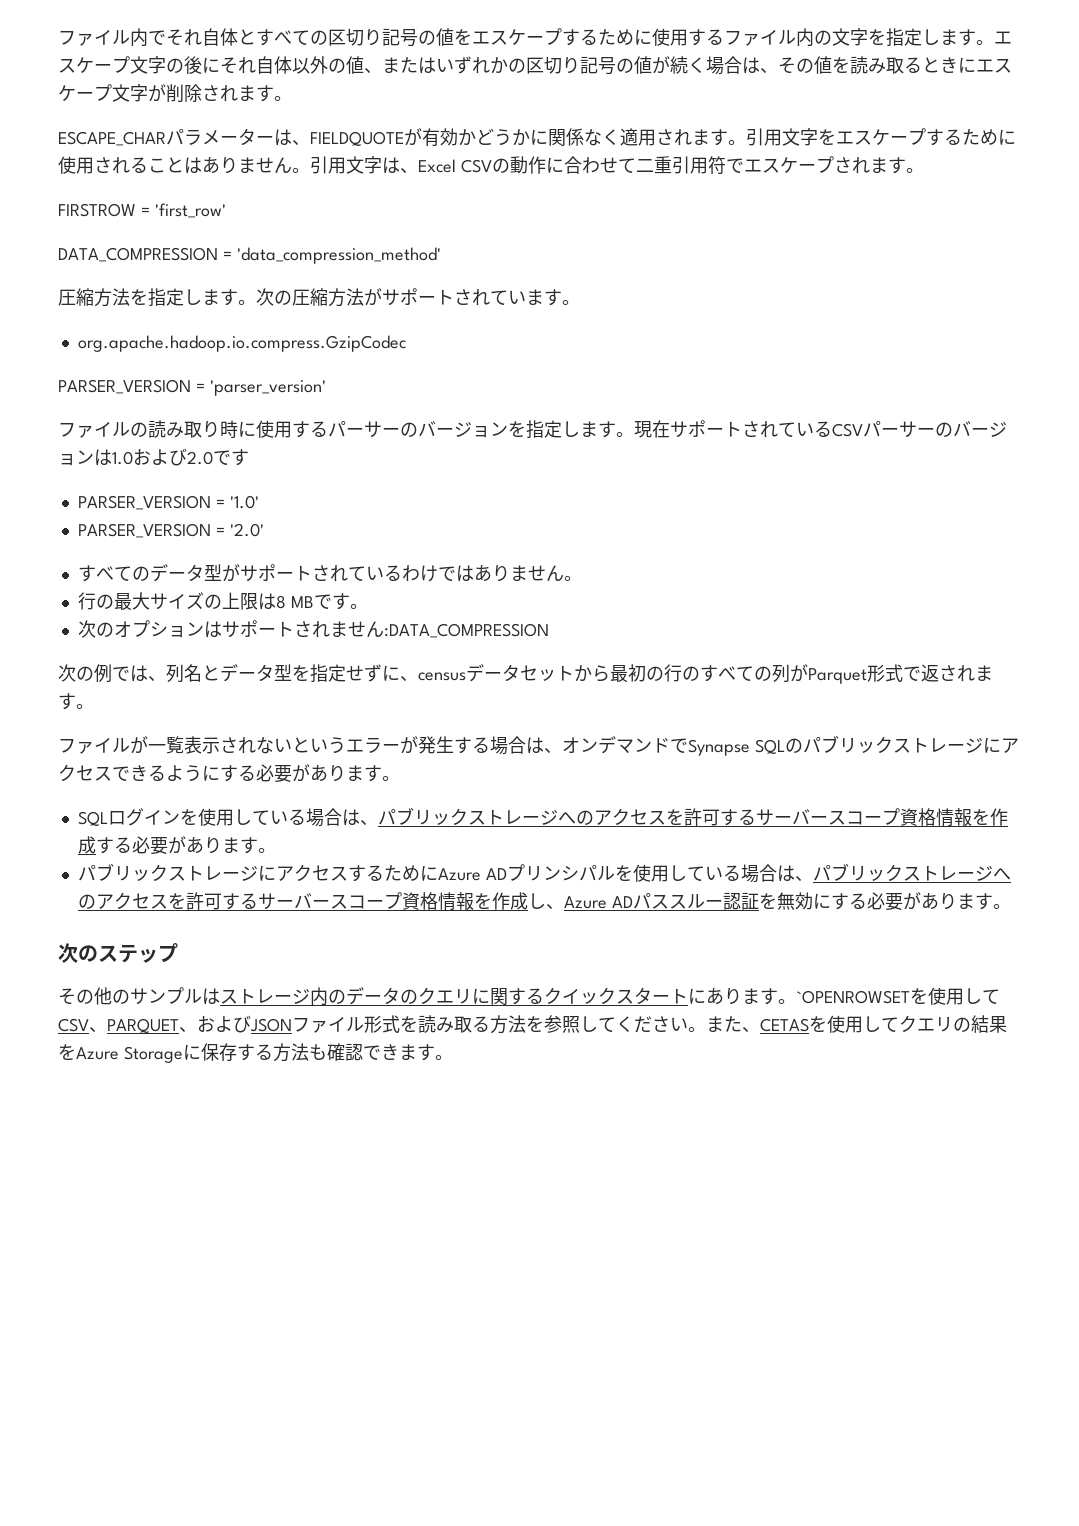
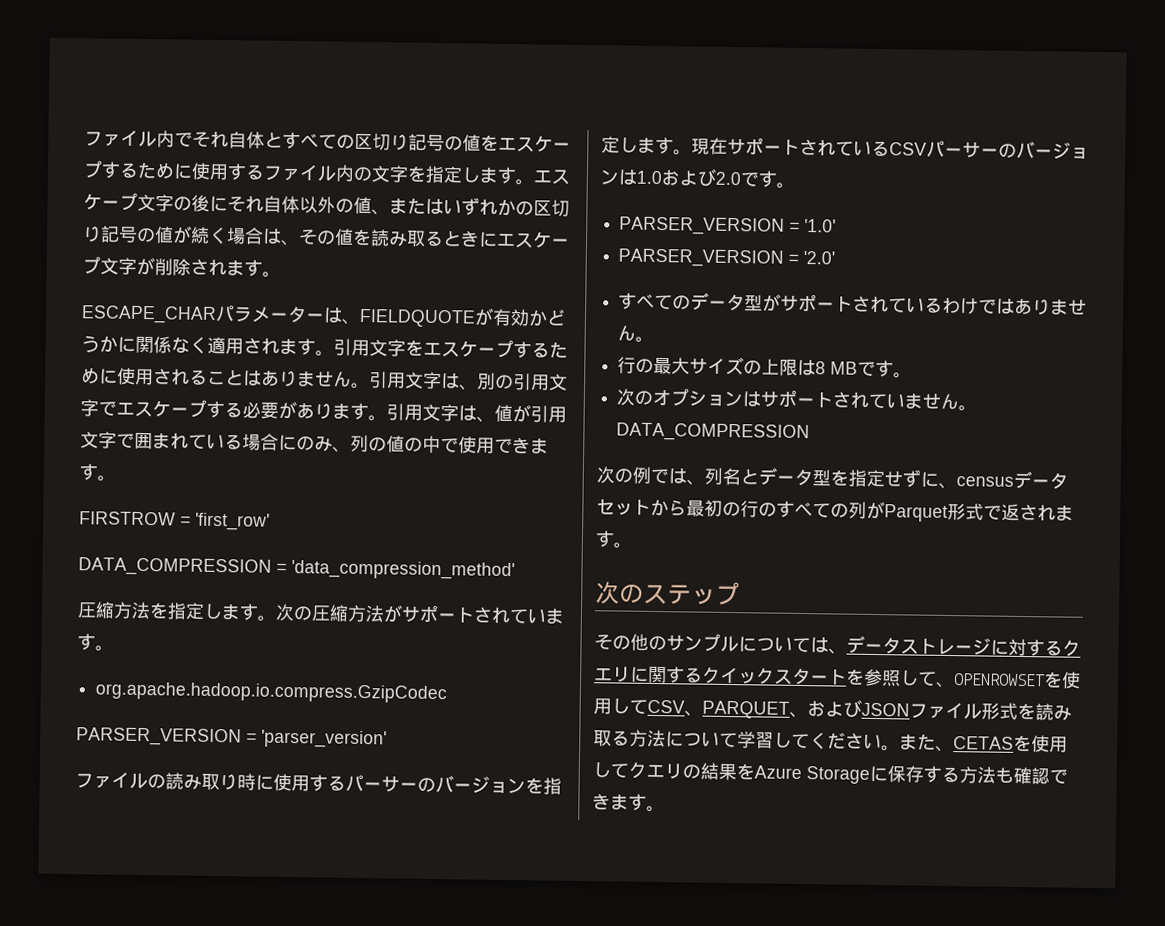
[418,156,870,175] Excel CSVの動作に合わせて二重引用符でエスケープされ -> [476,372,568,391] [80,399,567,423] [80,431,531,455] 別の引用文字でエスケープする必要があります。引用文字は、値が引用文字で囲まれている場合にのみ、列の値の中で使用でき
(249, 457) none -> [776,182,795,189] 。
[329,621,549,638] ません:DATA_COMPRESSION -> [868,393,978,412] [616,422,811,443] ていません。DATA_COMPRESSION
[58,735,1019,756] [58,764,400,783] [77,807,1008,827] [77,836,276,855] [77,863,1011,883] [77,892,1011,911] // ファイルが一覧表示されないというエラーが発生する場合は、オンデマンドでSynapse SQLのパブリックストレージにアクセスできるようにする必要があります。 // SQLログインを使用している場合は、パブリックストレージへのアクセスを許可するサーバースコープ資格情報を作成する必要があります。 // パブリックストレージにアクセスするためにAzure ADプリンシパルを使用している場合は、パブリックストレージへのアクセスを許可するサーバースコープ資格情報を作成し、Azure ADパススルー認証を無効にする必要があります。 -> (632, 545) none
[202,987,418,1006] はストレージ内のデータの -> [738,635,1063,657] については、データストレージに対する
[688,987,910,1005] にあります。`OPENROWSET -> [846,668,1045,689] を参照して、OPENROWSET
[526,1015,580,1033] を参照 -> [665,731,774,749] について学習

